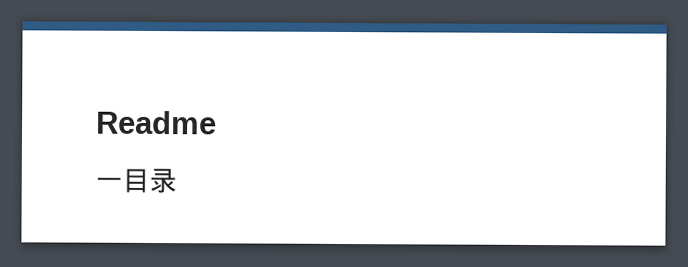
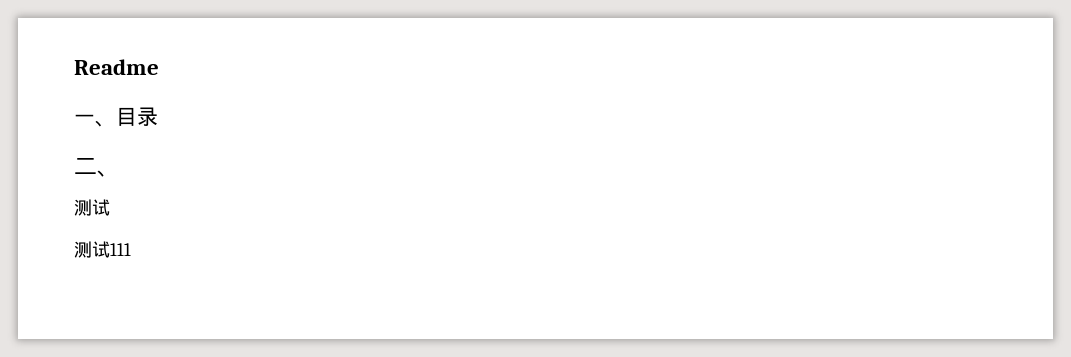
(123, 183) none -> [95,120,116,127] 、
(177, 180) none -> [74,158,120,177] [74,199,110,216] [74,241,131,258] // 二、 // 测试 // 测试111

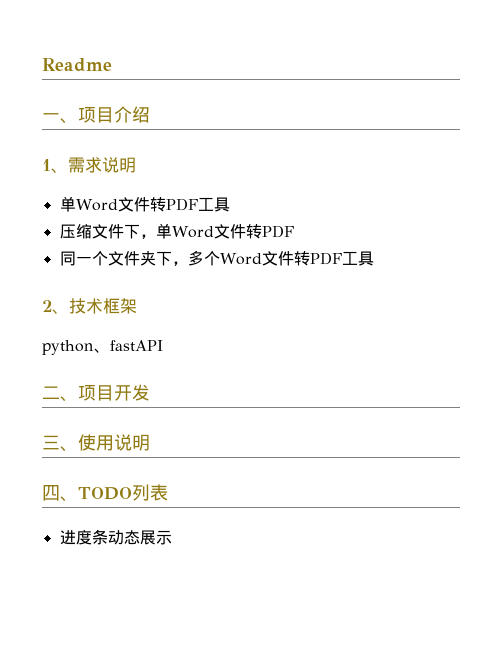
[116,107,158,126] [74,158,120,177] [74,199,110,216] [74,241,131,258] 目录 // 二、 // 测试 // 测试111 -> [78,106,150,123] [42,157,136,173] [59,196,230,212] [59,223,294,239] [59,250,374,266] [42,298,137,314] [42,340,163,355] [42,384,150,402] [42,434,150,452] [42,484,168,502] [59,529,172,545] 项目介绍 // 1、需求说明 // 单Word文件转PDF工具 // 压缩文件下，单Word文件转PDF // 同一个文件夹下，多个Word文件转PDF工具 // 2、技术框架 // python、fastAPI // 二、项目开发 // 三、使用说明 // 四、TODO列表 // 进度条动态展示

